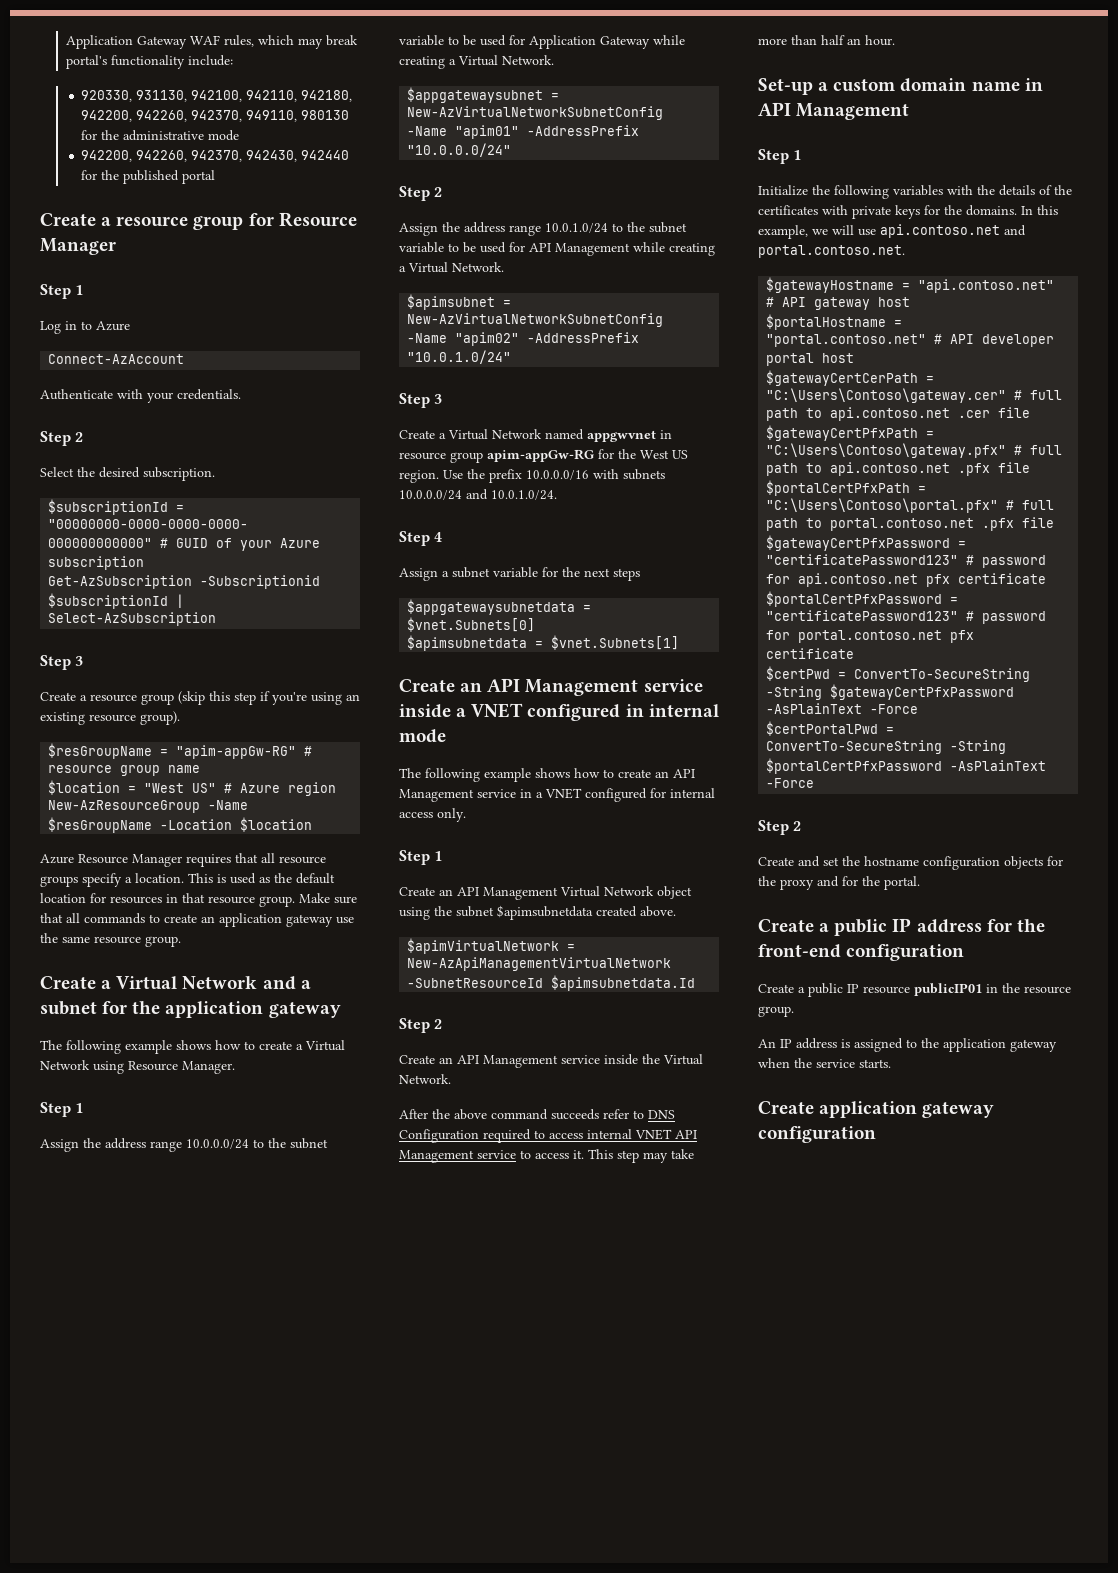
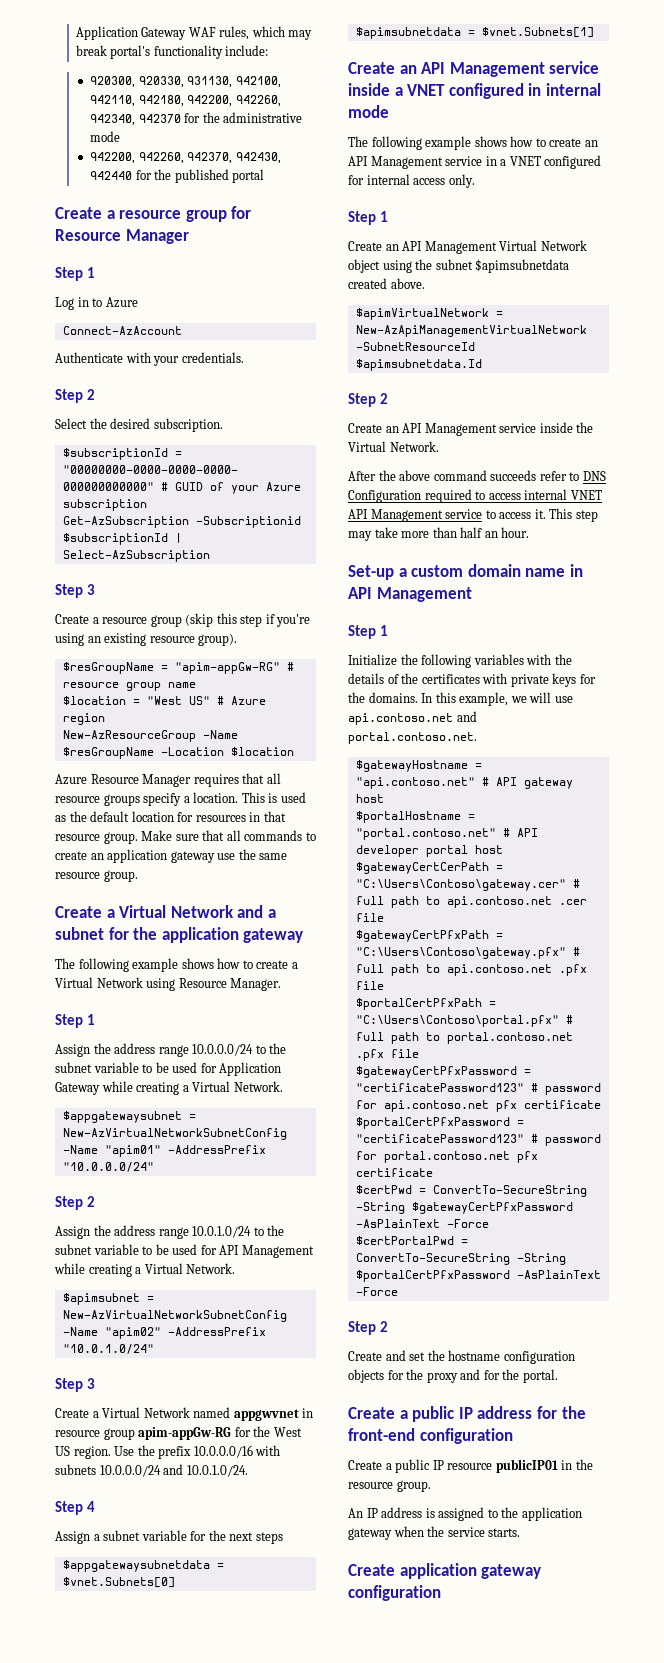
(233, 60) none -> [90,76,136,88] 920300,
[191,110,350,122] 942370, 949110, 980130 -> [90,114,181,126] 942340, 942370

